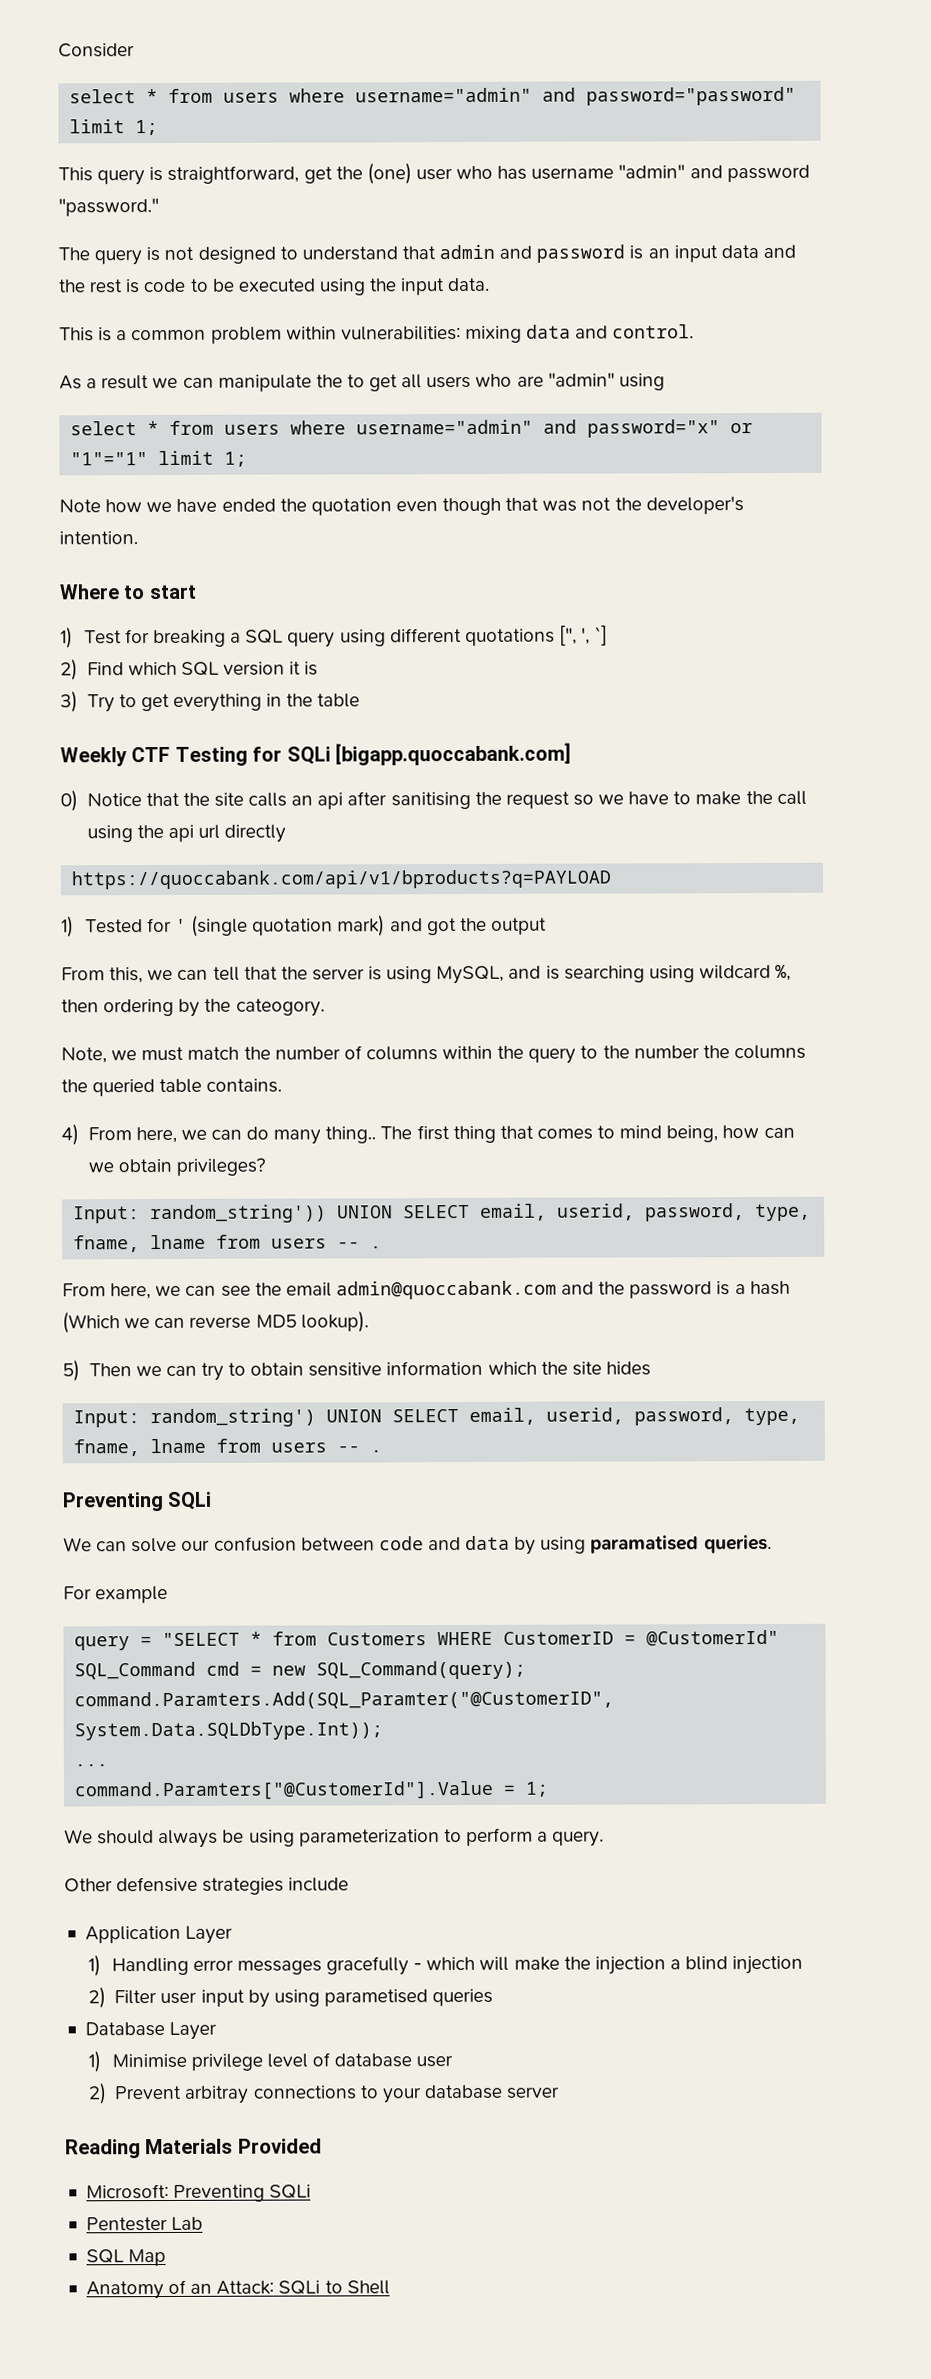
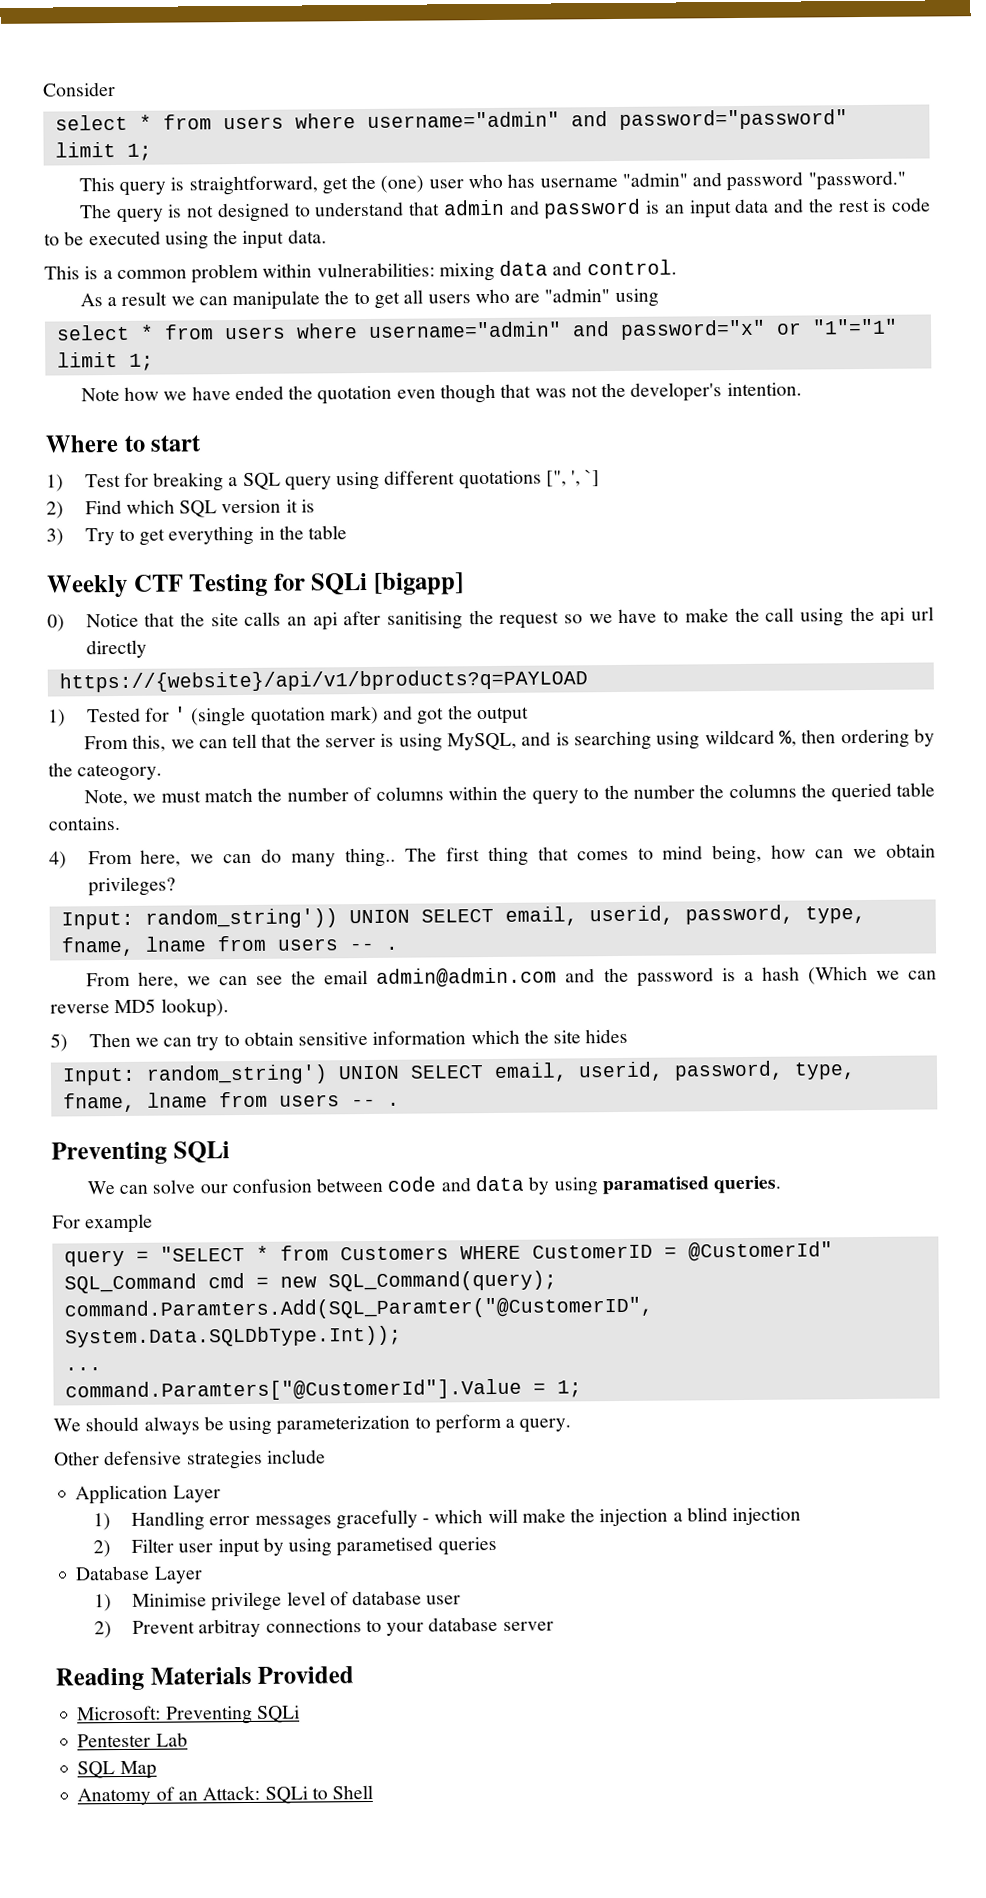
[335,742,571,766] [bigapp.quoccabank.com] -> [373,572,465,595] [bigapp]
[71,869,612,890] https://quoccabank.com/api/v1/bproducts?q=PAYLOAD -> [58,669,588,693] https://{website}/api/v1/bproducts?q=PAYLOAD
[335,1280,557,1300] admin@quoccabank.com -> [376,967,558,988] admin@admin.com

